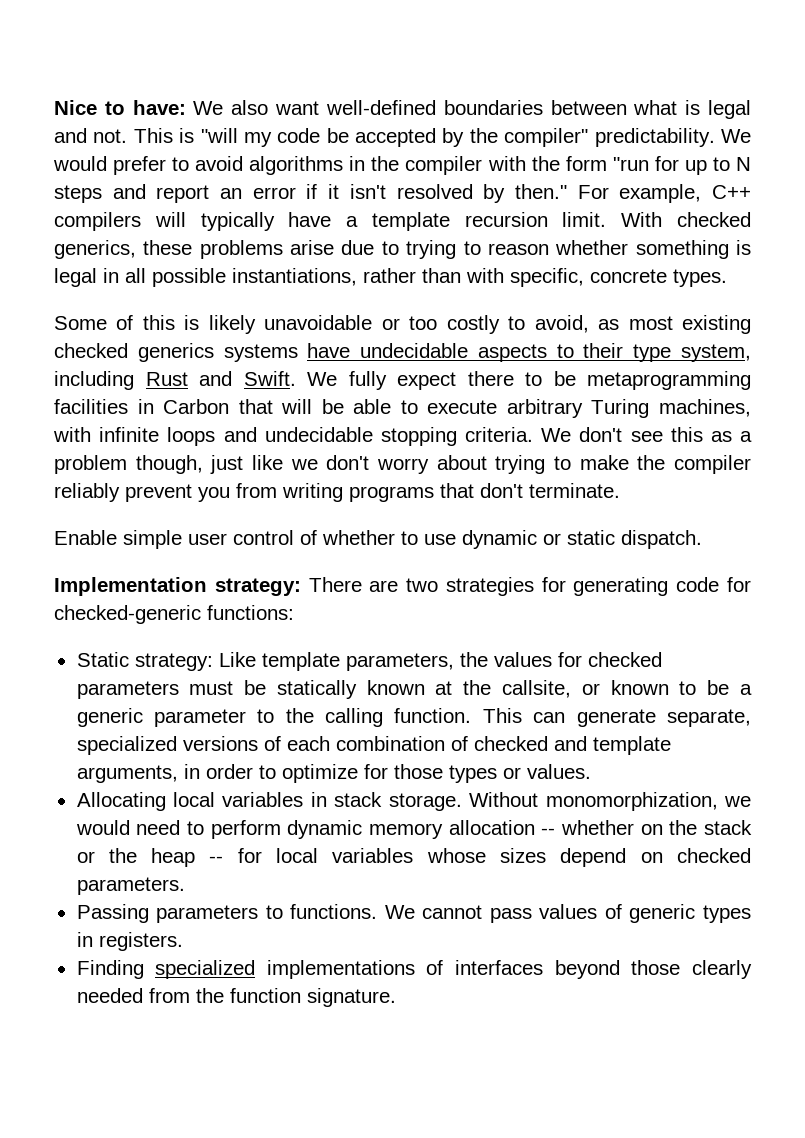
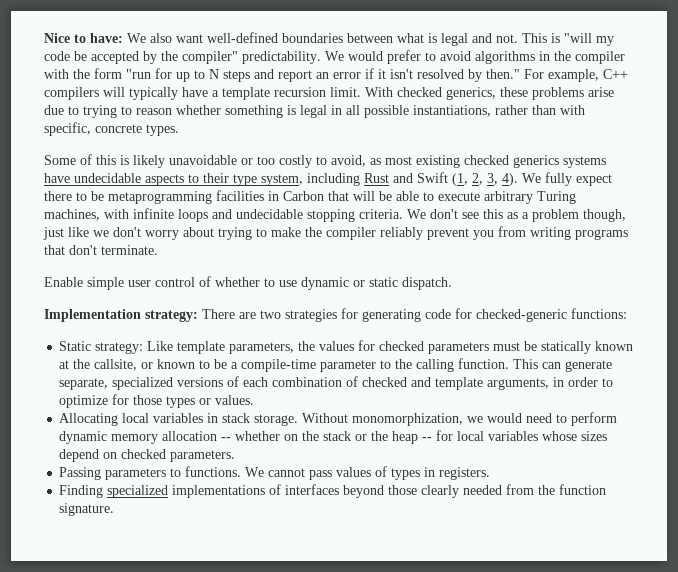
[243,371,296,386] Swift. -> [417,172,518,186] Swift (1, 2, 3, 4).
[76,708,143,727] generic -> [241,359,317,372] compile-time
[629,904,696,923] generic -> (388, 471) none

